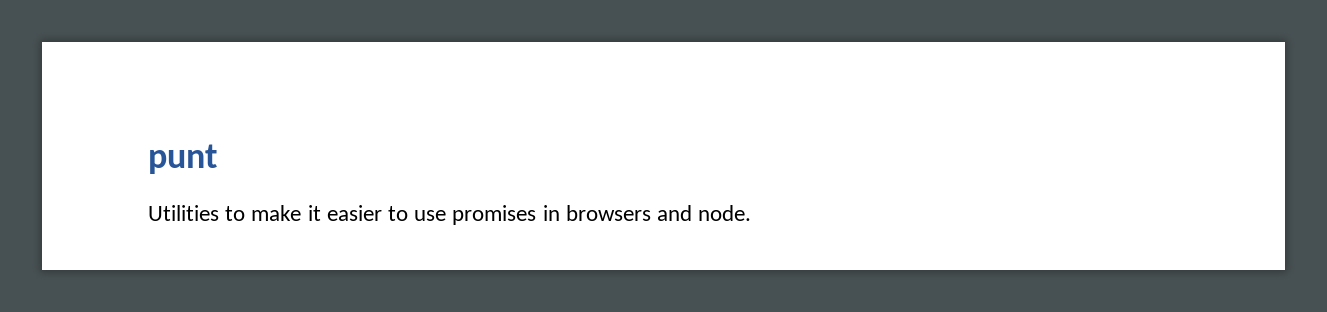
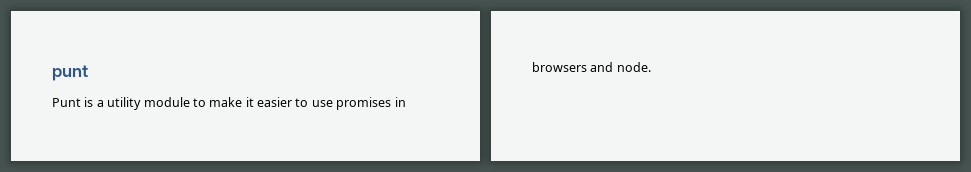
[148,205,219,221] Utilities -> [52,97,190,110] Punt is a utility module

